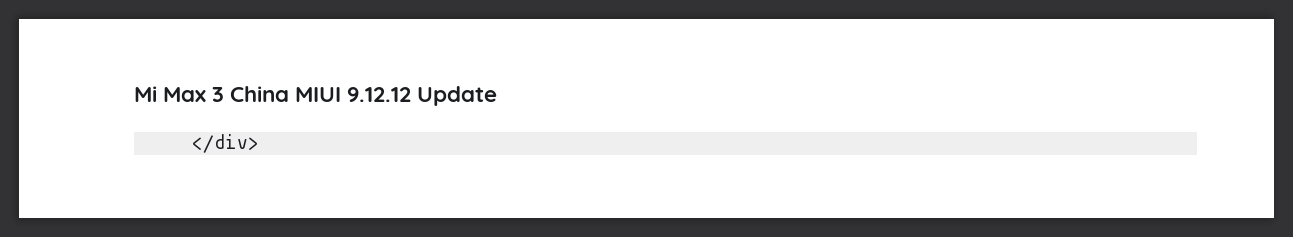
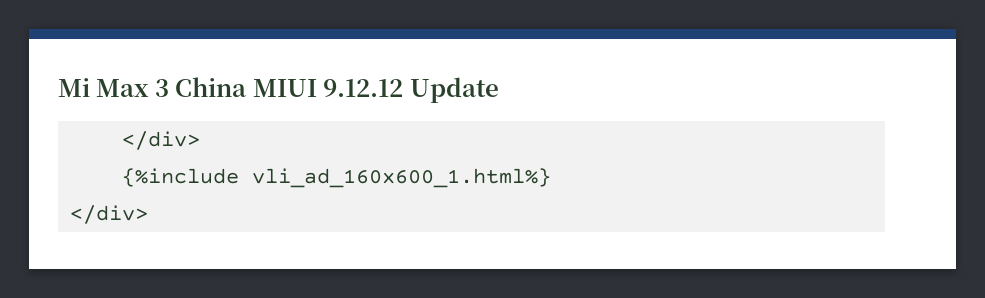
(259, 143) none -> [121,168,551,188] [69,205,148,224] // {%include vli_ad_160x600_1.html%} // </div>

